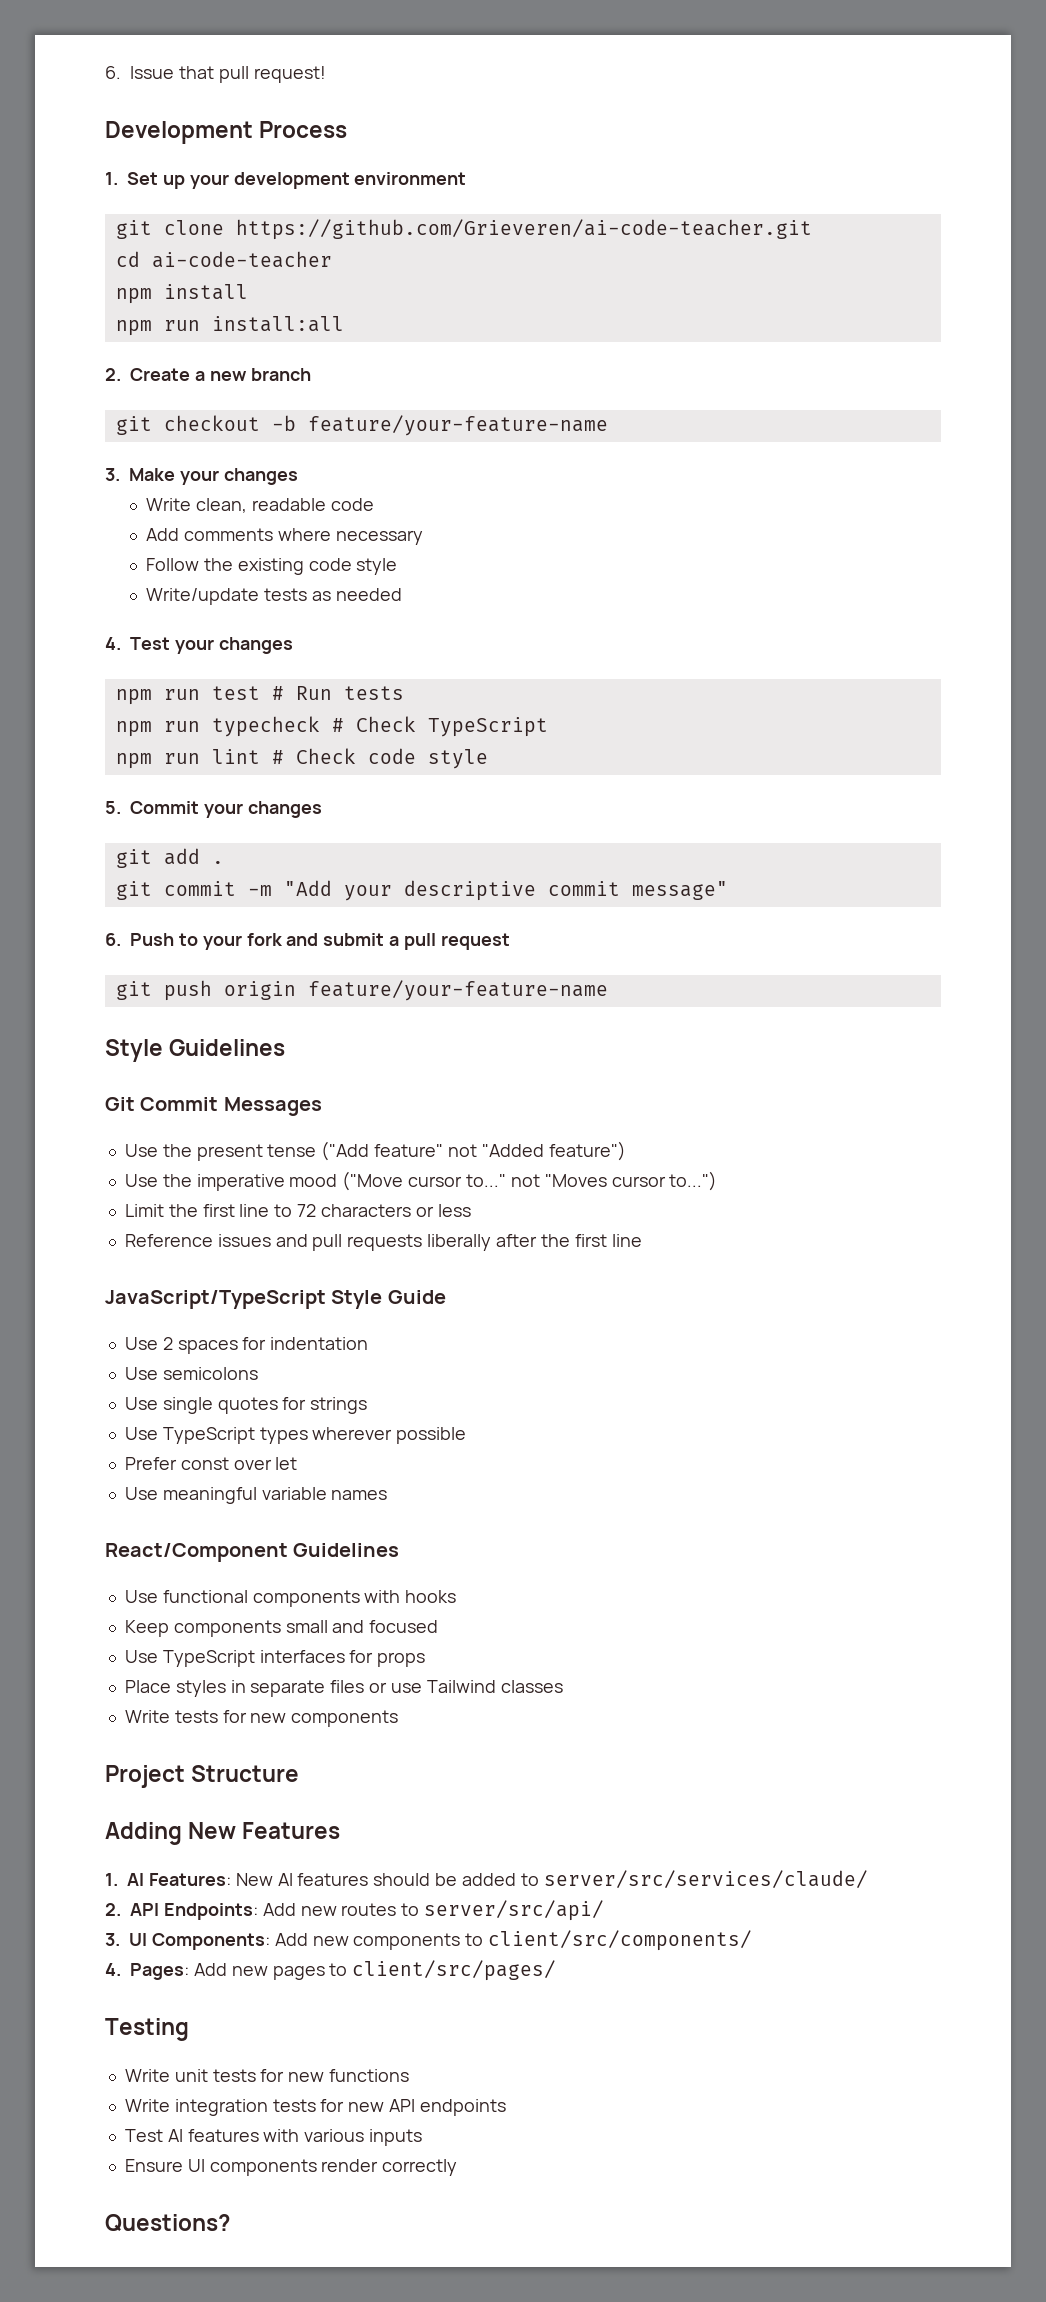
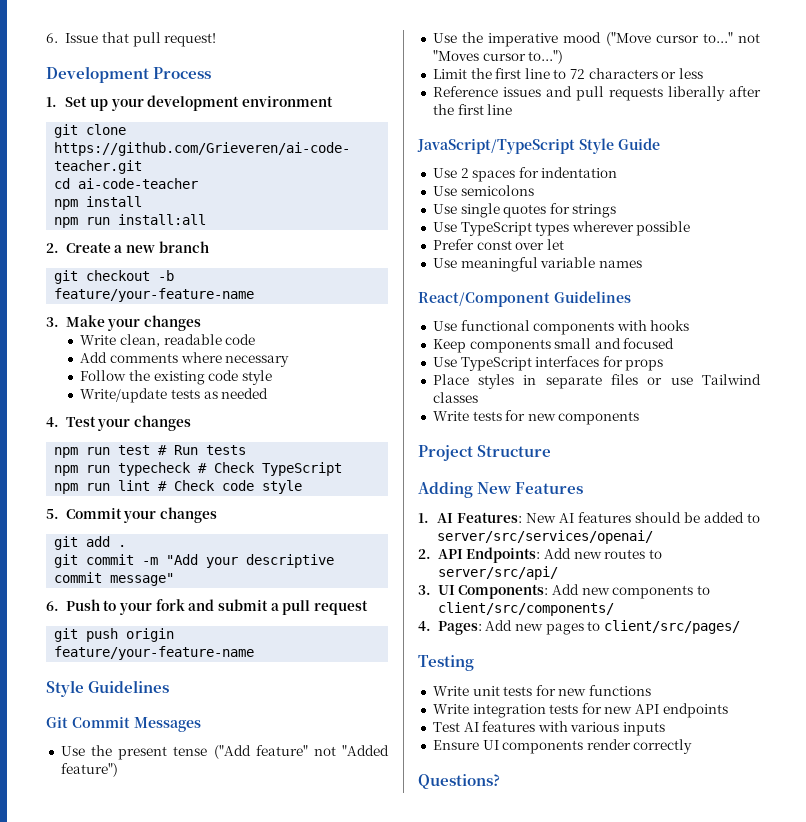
[543,1870,868,1888] server/src/services/claude/ -> [437,530,654,544] server/src/services/openai/

